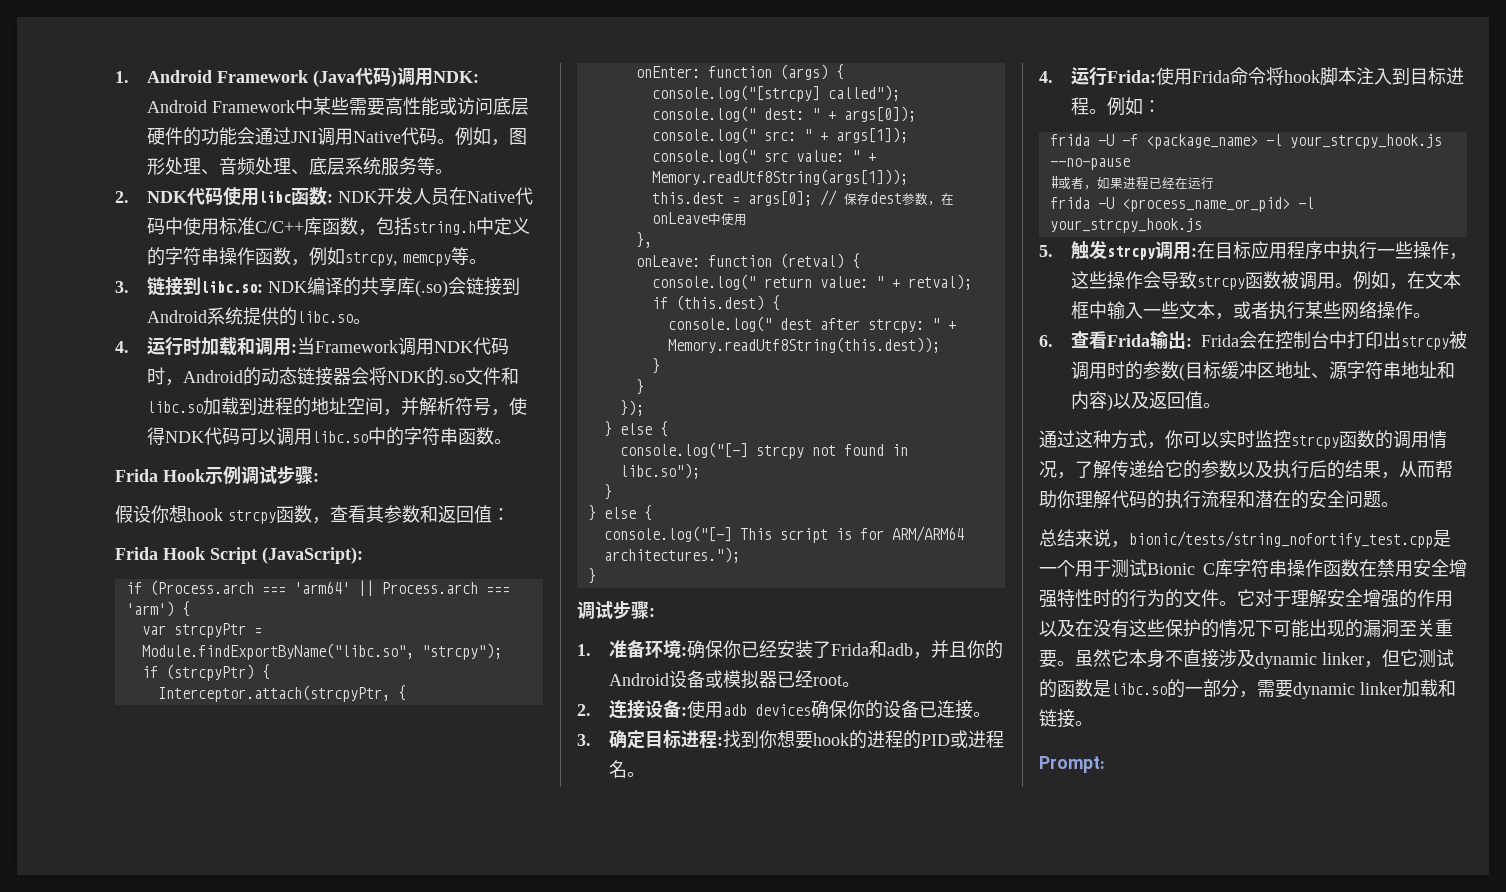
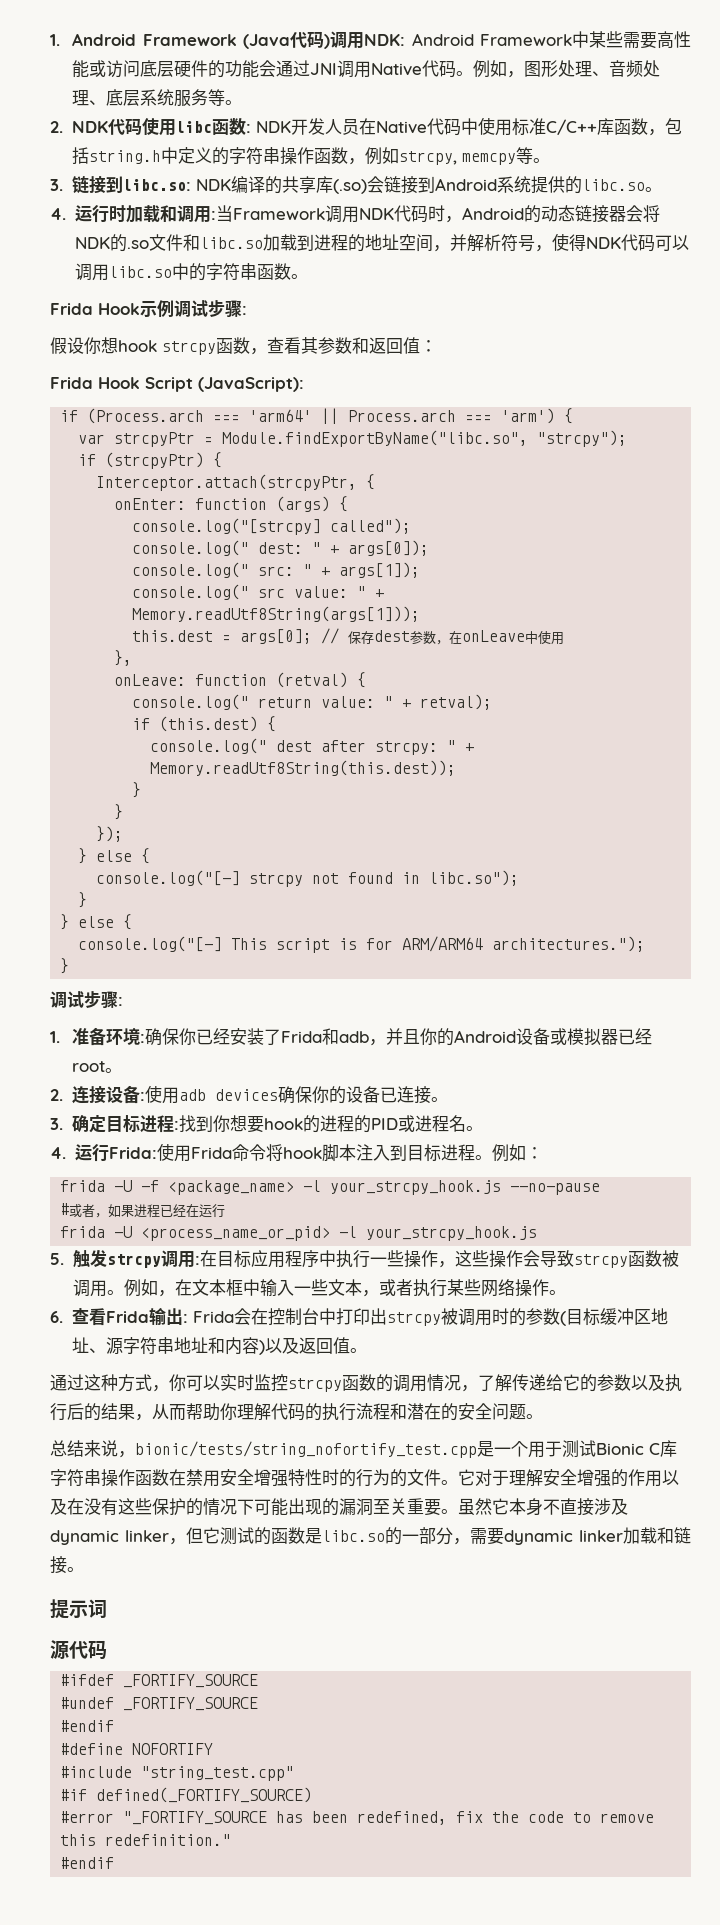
[1039,756,1105,773] Prompt: -> [50,1599,107,1619] [50,1640,107,1659] [60,1674,259,1688] [60,1697,259,1711] [60,1720,115,1732] [60,1743,214,1755] [60,1766,295,1781] [60,1787,313,1803] [60,1811,655,1825] [60,1834,232,1846] [60,1857,115,1869] 提示词 // 源代码 // #ifdef _FORTIFY_SOURCE // #undef _FORTIFY_SOURCE // #endif // #define NOFORTIFY // #include "string_test.cpp" // #if defined(_FORTIFY_SOURCE) // #error "_FORTIFY_SOURCE has been redefined, fix the code to remove this redefinition." // #endif

